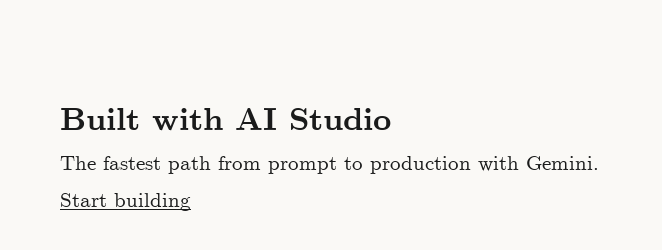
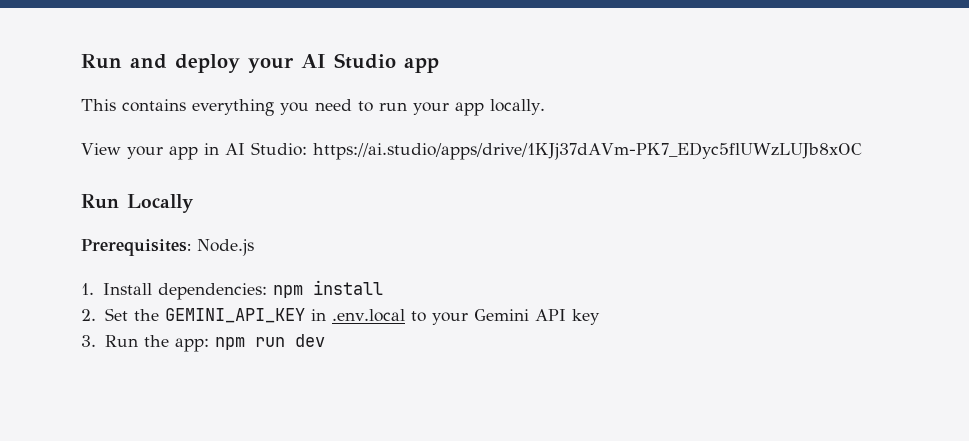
[60,108,391,131] [60,156,599,174] [60,193,191,211] Built with AI Studio // The fastest path from prompt to production with Gemini. // Start building -> [81,53,439,73] [81,99,545,116] [81,142,862,160] [81,194,194,213] [81,239,254,256] [81,280,383,300] [81,308,600,325] [81,334,325,352] Run and deploy your AI Studio app // This contains everything you need to run your app locally. // View your app in AI Studio: https://ai.studio/apps/drive/1KJj37dAVm-PK7_EDyc5flUWzLUJb8xOC // Run Locally // Prerequisites: Node.js // 1. Install dependencies: npm install // 2. Set the GEMINI_API_KEY in .env.local to your Gemini API key // 3. Run the app: npm run dev

